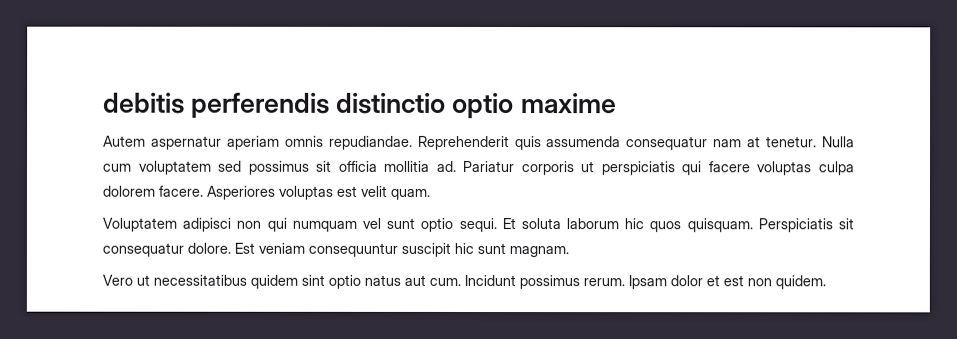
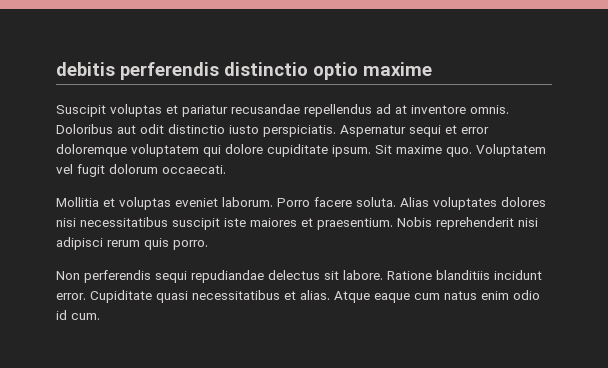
[103,135,855,151] [102,160,855,176] [102,185,430,200] [102,217,854,233] [102,242,569,258] [102,274,826,290] Autem aspernatur aperiam omnis repudiandae. Reprehenderit quis assumenda consequatur nam at tenetur. Nulla cum voluptatem sed possimus sit officia mollitia ad. Pariatur corporis ut perspiciatis qui facere voluptas culpa dolorem facere. Asperiores voluptas est velit quam. // Voluptatem adipisci non qui numquam vel sunt optio sequi. Et soluta laborum hic quos quisquam. Perspiciatis sit consequatur dolore. Est veniam consequuntur suscipit hic sunt magnam. // Vero ut necessitatibus quidem sint optio natus aut cum. Incidunt possimus rerum. Ipsam dolor et est non quidem. -> [56,104,509,117] [56,124,489,137] [56,144,546,157] [56,164,226,177] [56,197,546,210] [56,217,538,230] [56,237,208,250] [56,270,542,283] [56,290,540,303] [56,310,100,320] Suscipit voluptas et pariatur recusandae repellendus ad at inventore omnis. Doloribus aut odit distinctio iusto perspiciatis. Aspernatur sequi et error doloremque voluptatem qui dolore cupiditate ipsum. Sit maxime quo. Voluptatem vel fugit dolorum occaecati. // Mollitia et voluptas eveniet laborum. Porro facere soluta. Alias voluptates dolores nisi necessitatibus suscipit iste maiores et praesentium. Nobis reprehenderit nisi adipisci rerum quis porro. // Non perferendis sequi repudiandae delectus sit labore. Ratione blanditiis incidunt error. Cupiditate quasi necessitatibus et alias. Atque eaque cum natus enim odio id cum.

